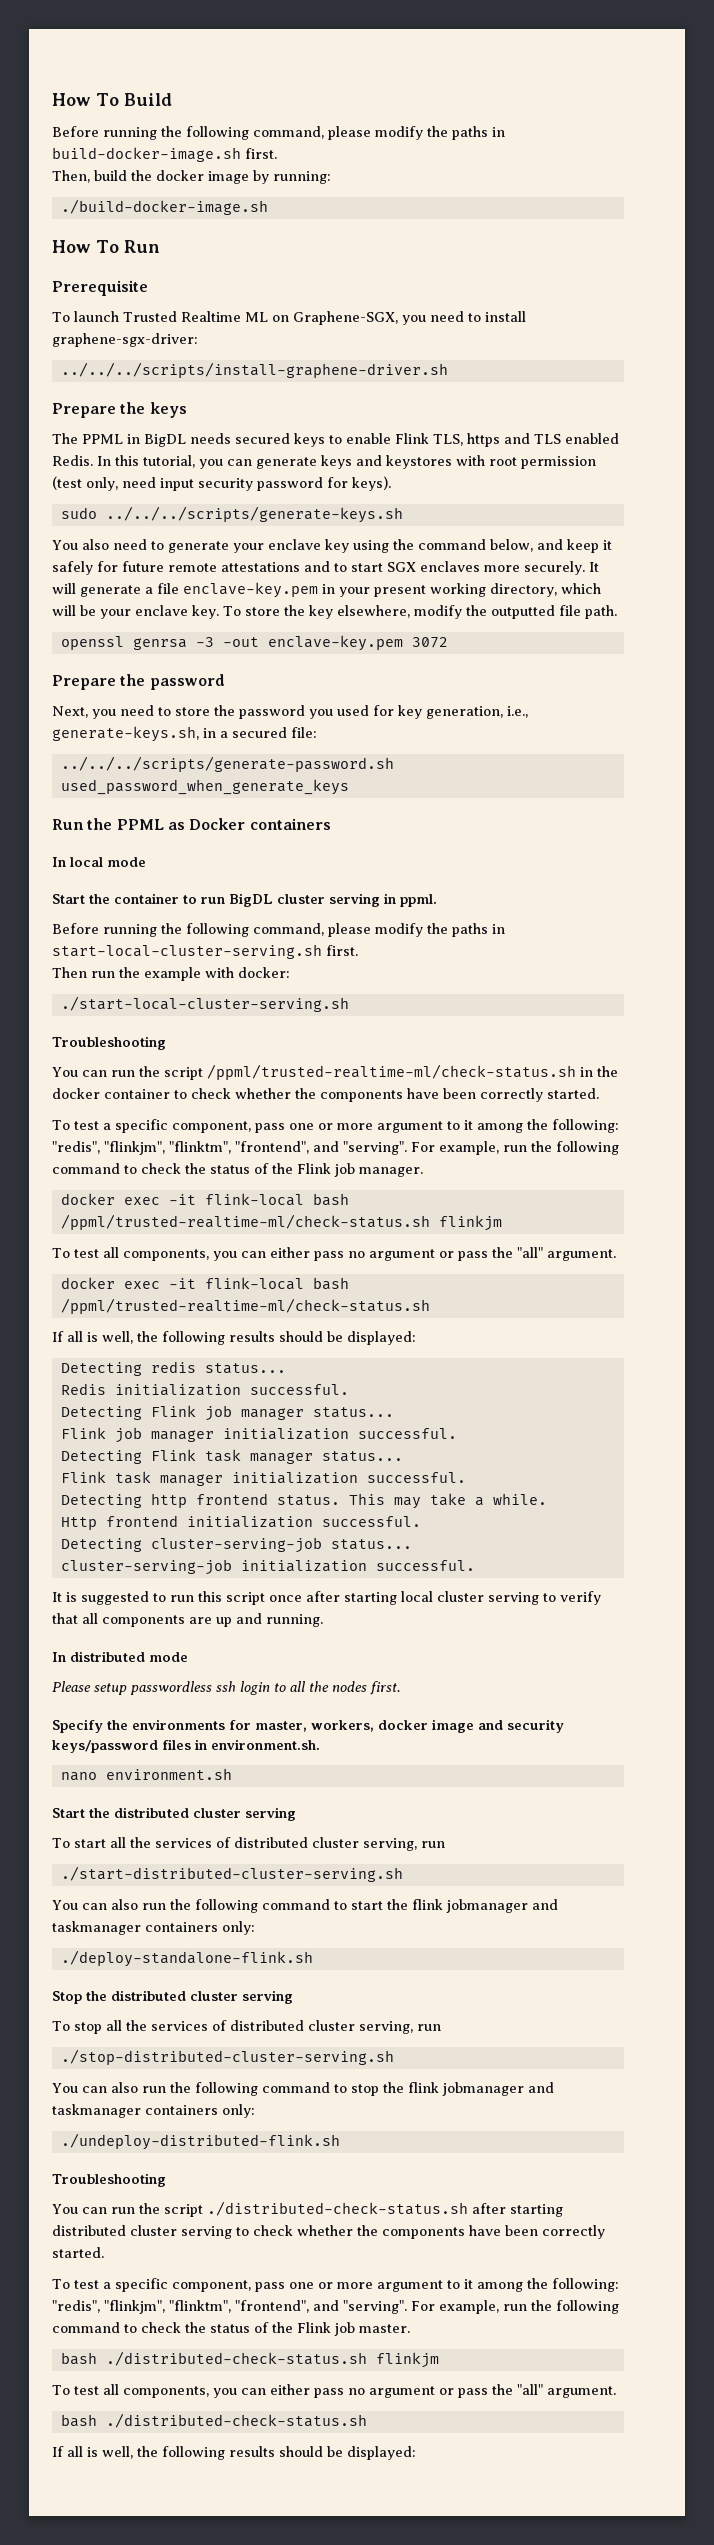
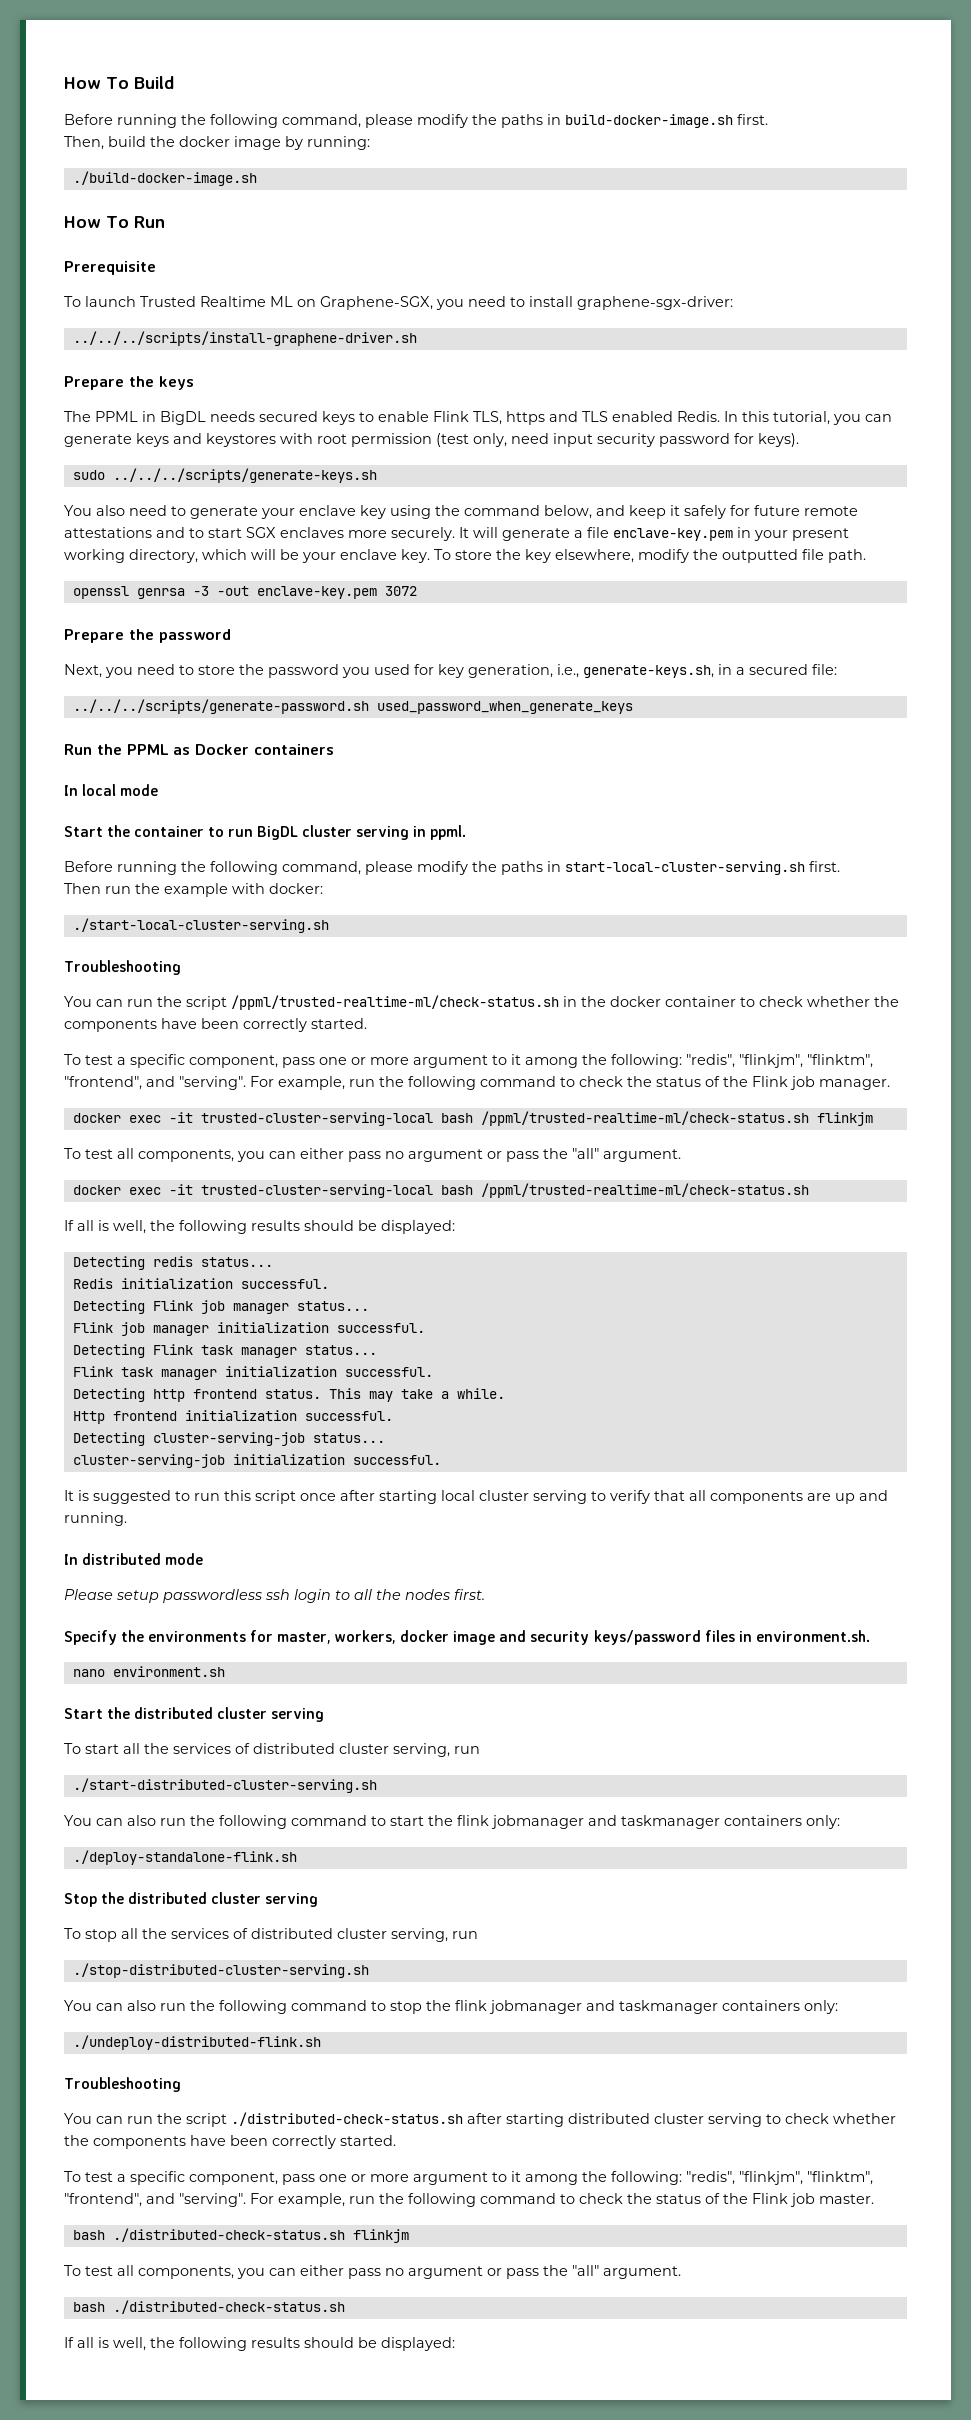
[204,1193,304,1206] flink-local -> [200,1112,433,1126] trusted-cluster-serving-local
[204,1277,304,1290] flink-local -> [200,1184,433,1198] trusted-cluster-serving-local

